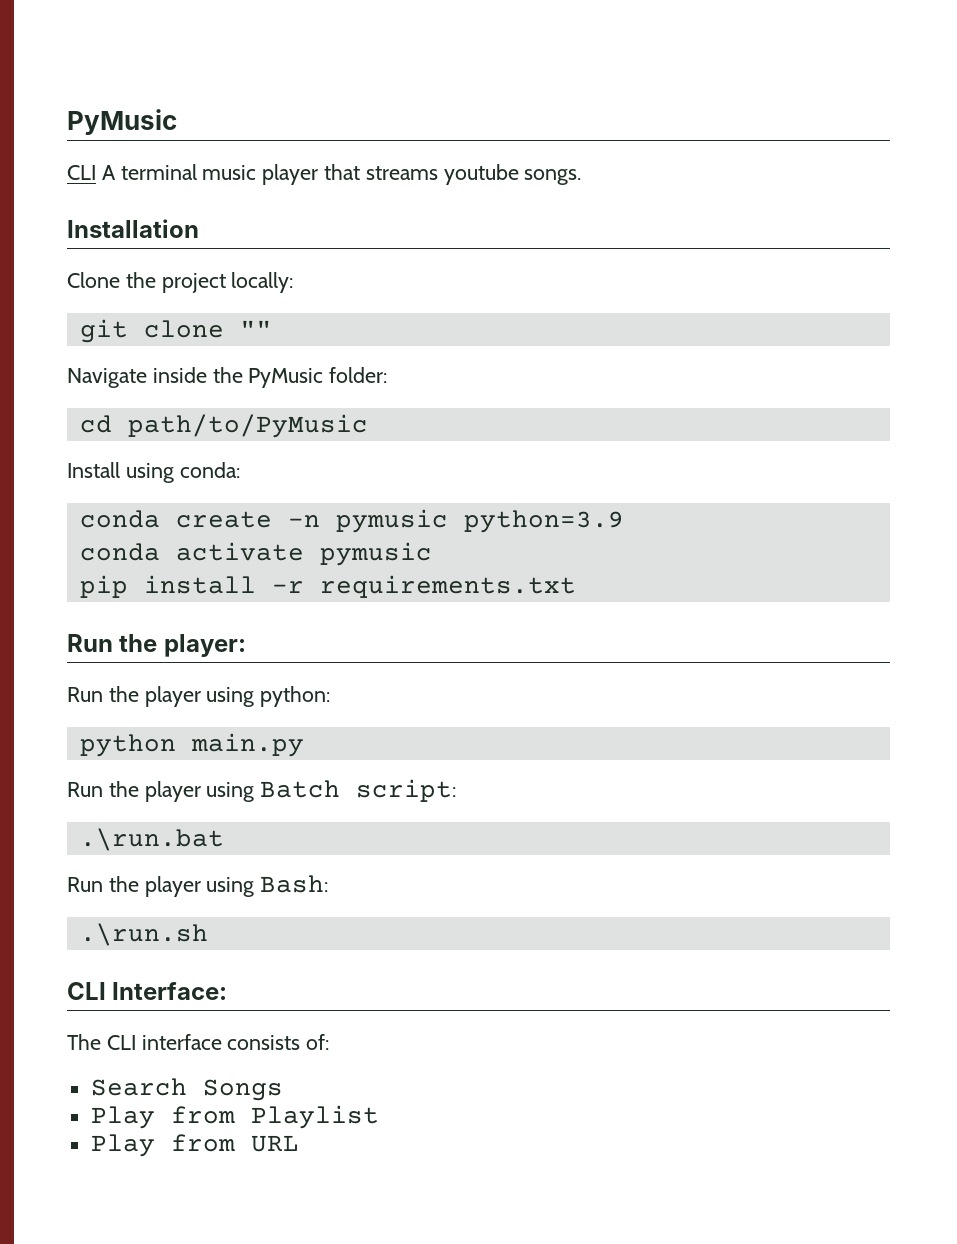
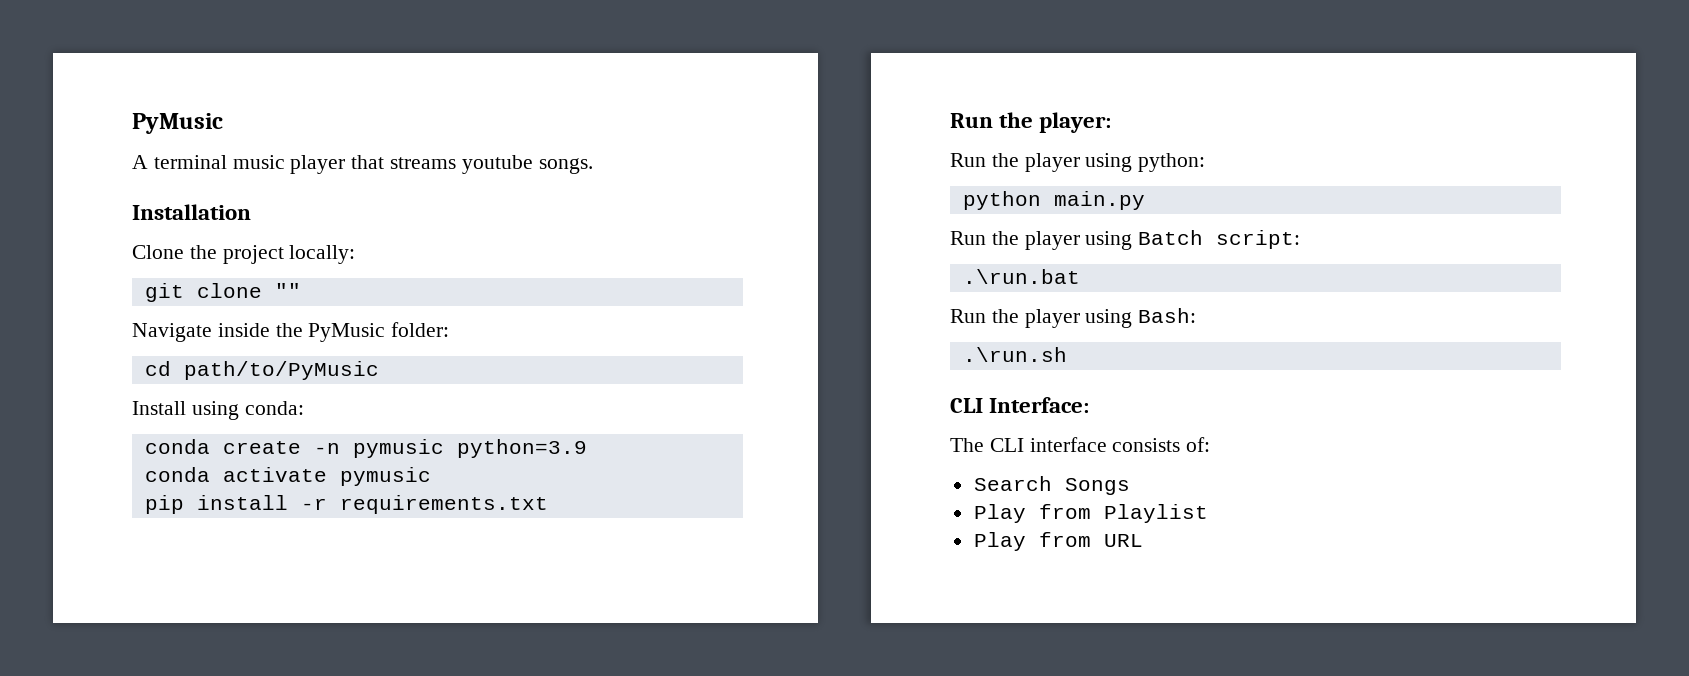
[67,165,96,180] CLI -> (223, 123) none

